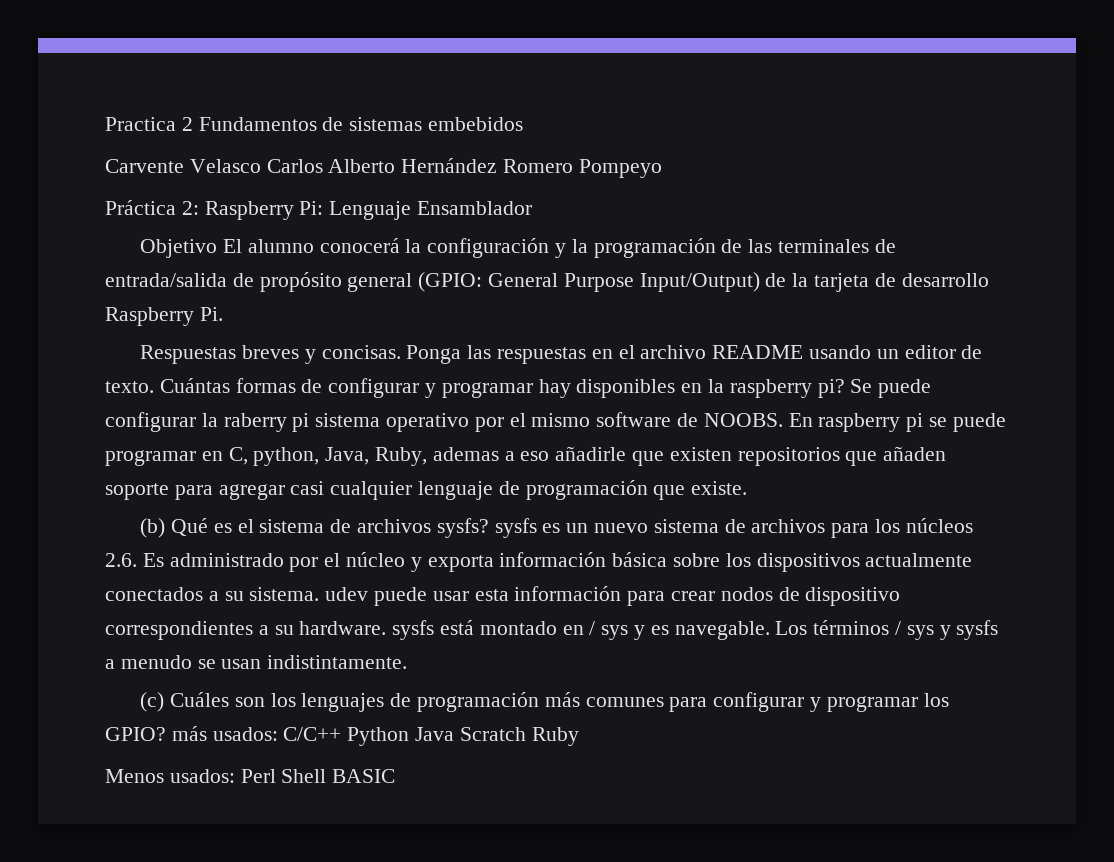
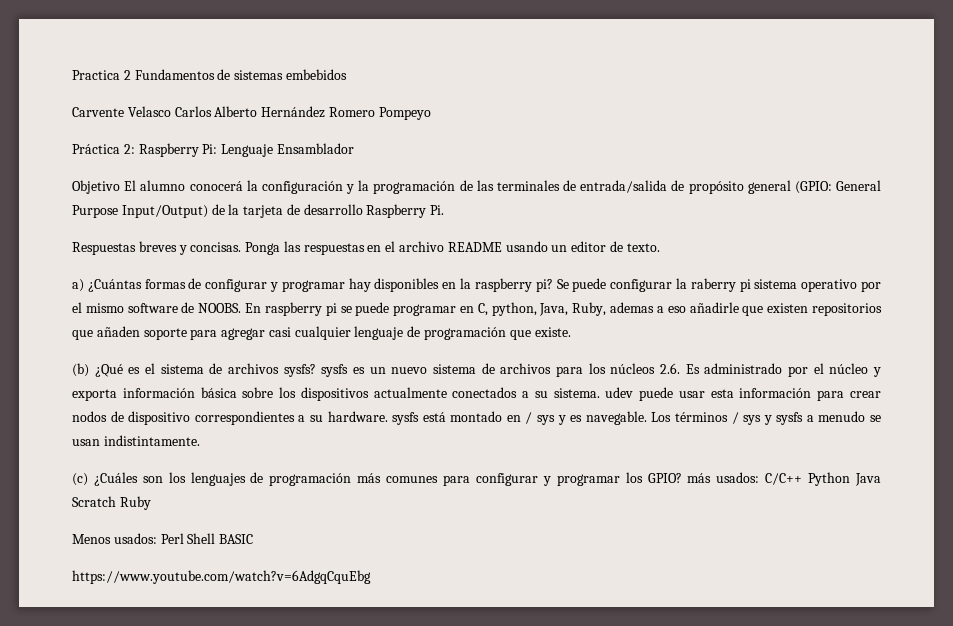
[159,378,230,393] Cuántas -> [72,279,142,292] // a) ¿Cuántas
[170,518,208,536] Qué -> [94,364,123,377] ¿Qué
[169,692,229,707] Cuáles -> [93,472,138,486] ¿Cuáles
(396, 776) none -> [72,570,371,584] // https://www.youtube.com/watch?v=6AdgqCquEbg

